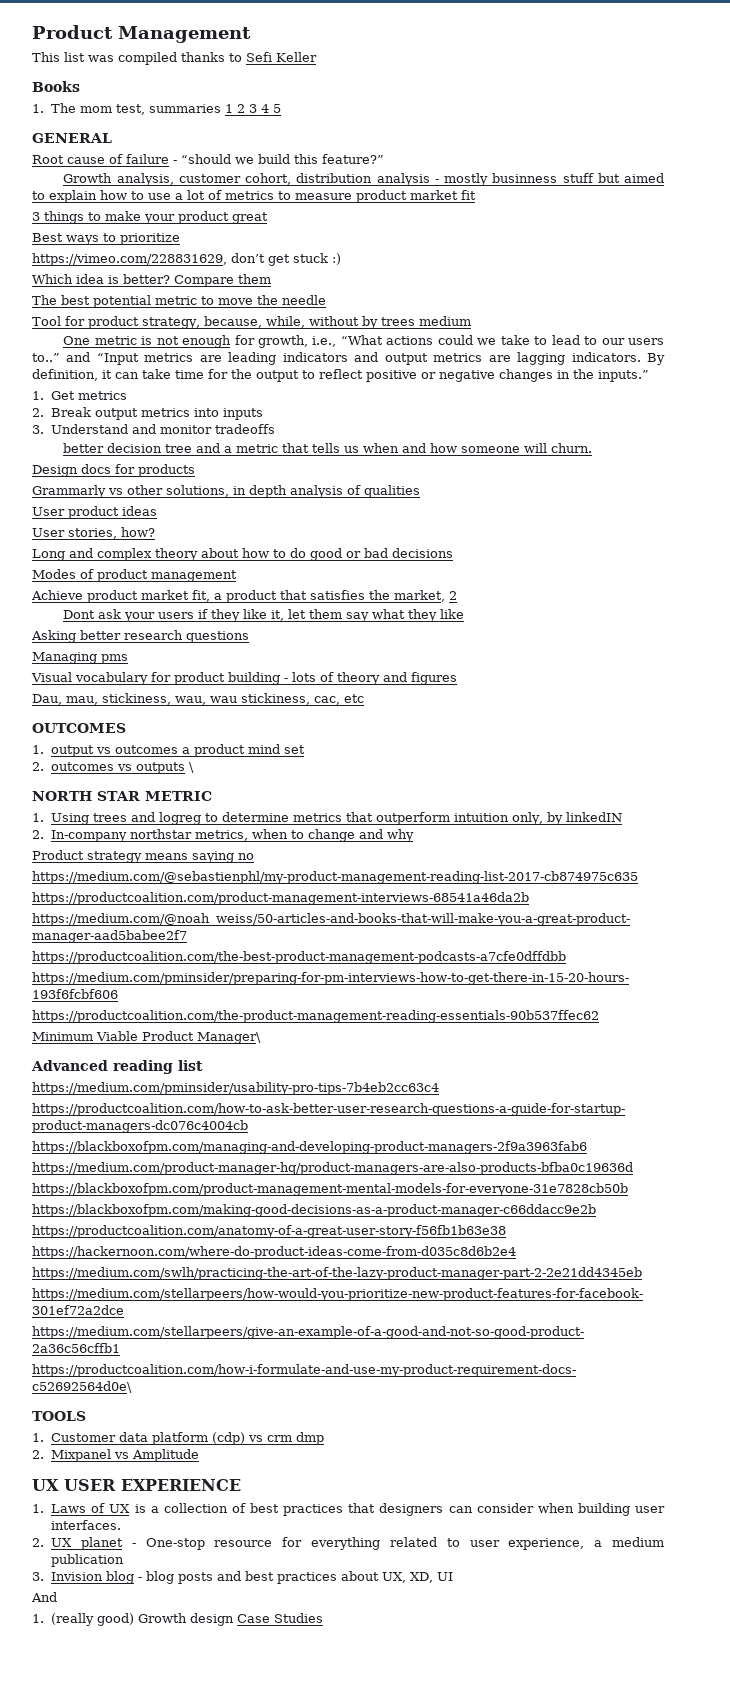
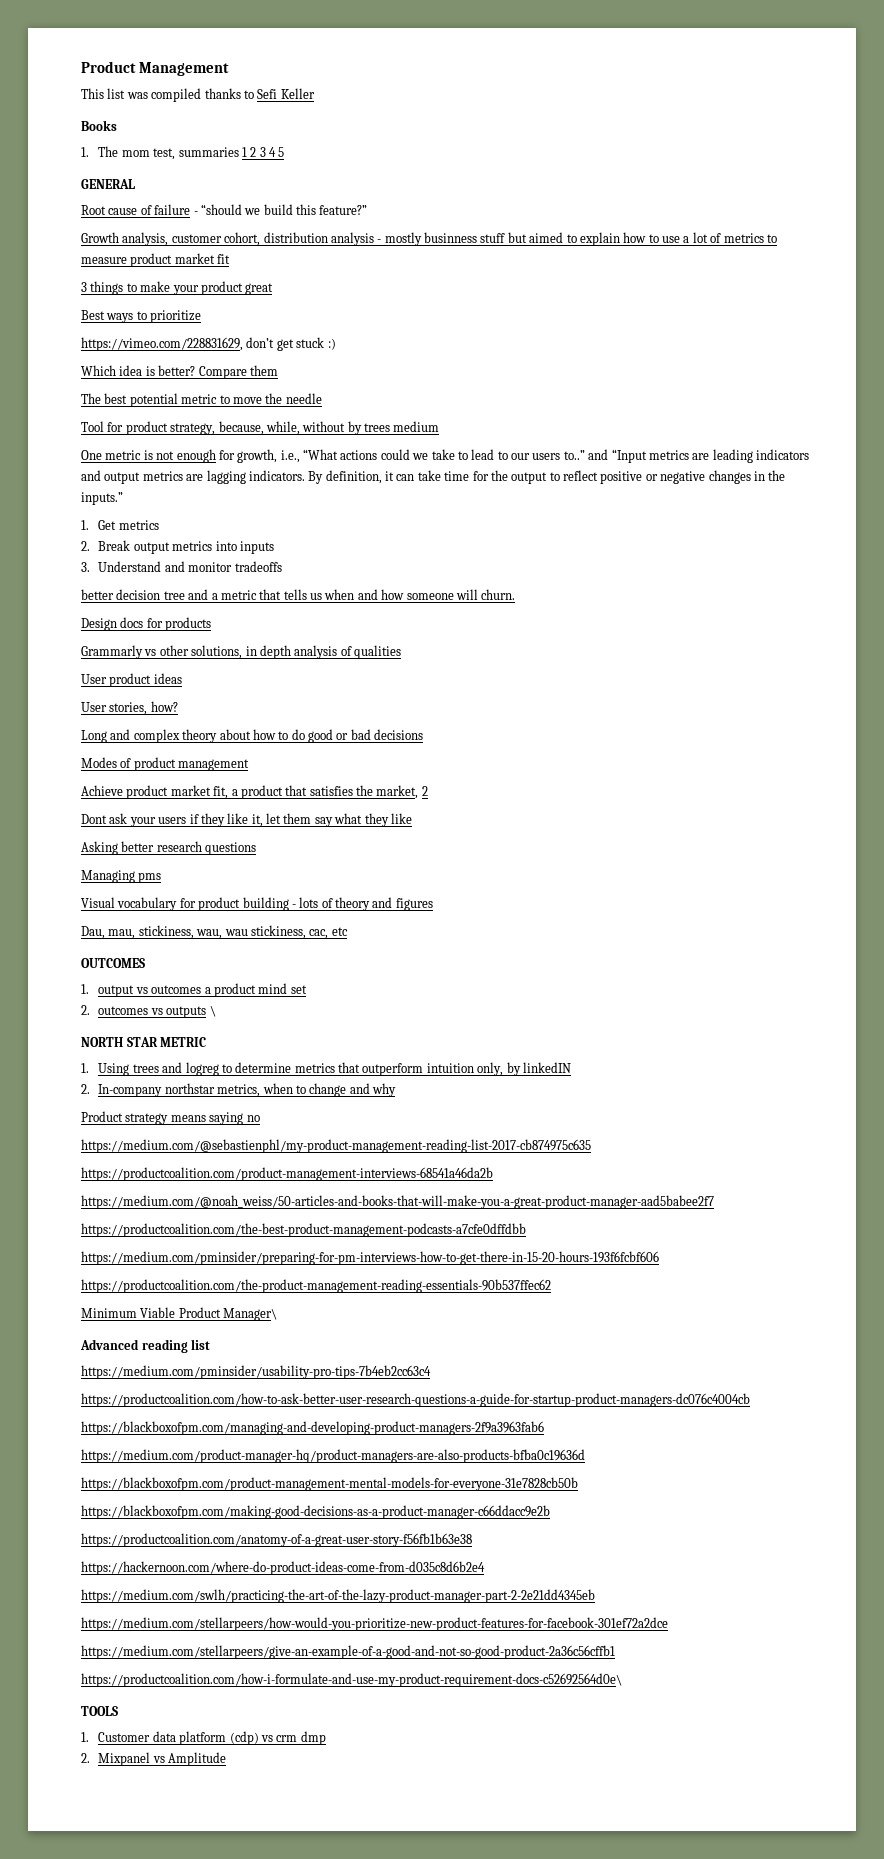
[32,1479,241,1491] [32,1503,665,1516] [51,1520,122,1530] [32,1537,665,1550] [51,1554,125,1567] [32,1571,454,1584] [31,1592,57,1602] [32,1613,324,1626] // UX USER EXPERIENCE // 1. Laws of UX is a collection of best practices that designers can consider when building user interfaces. // 2. UX planet - One-stop resource for everything related to user experience, a medium publication // 3. Invision blog - blog posts and best practices about UX, XD, UI // And // 1. (really good) Growth design Case Studies -> (227, 1759) none

